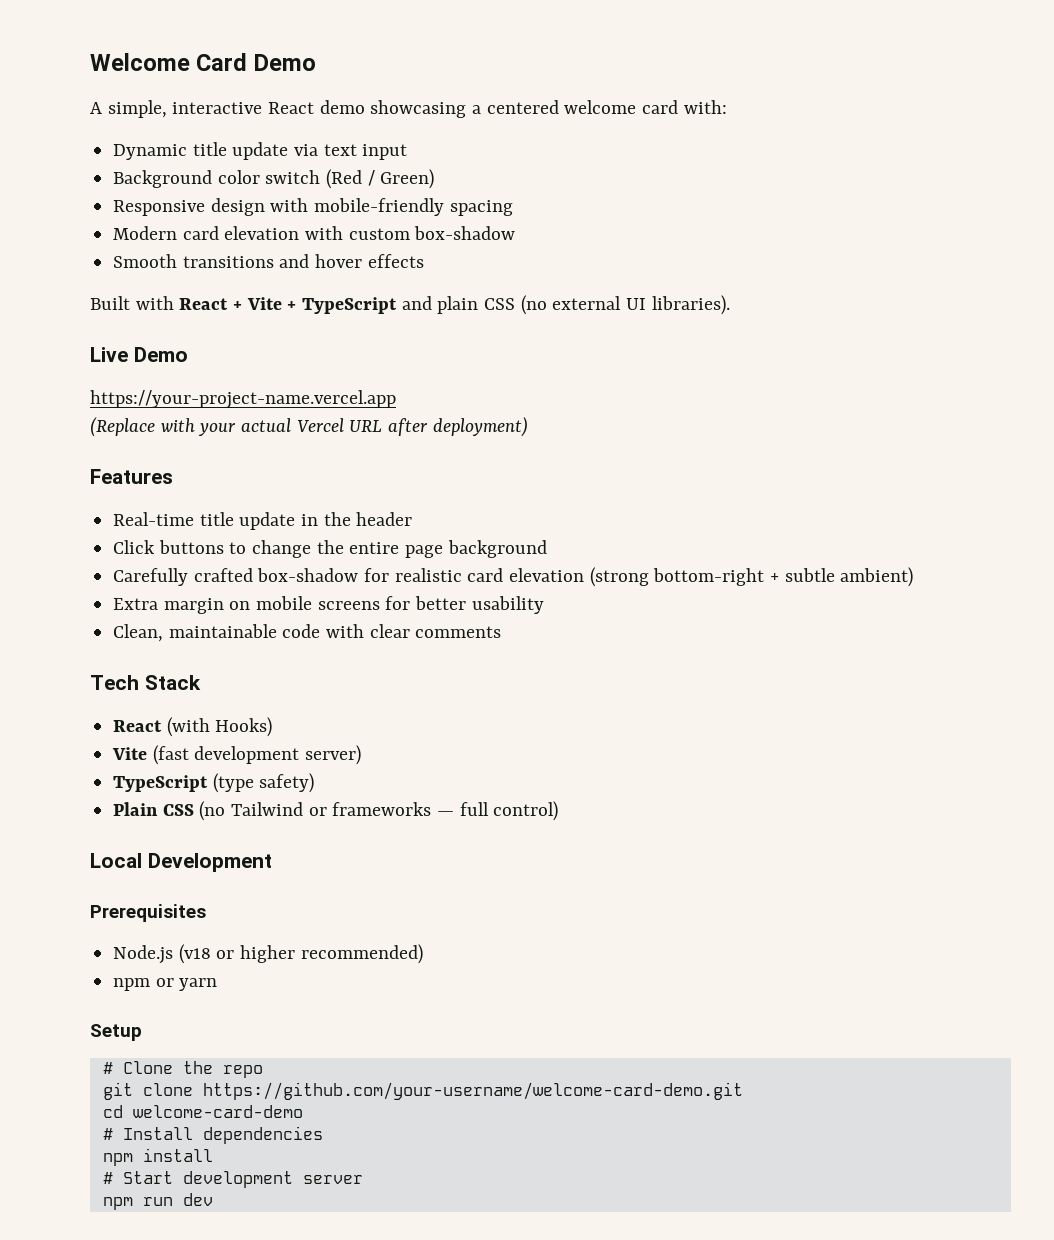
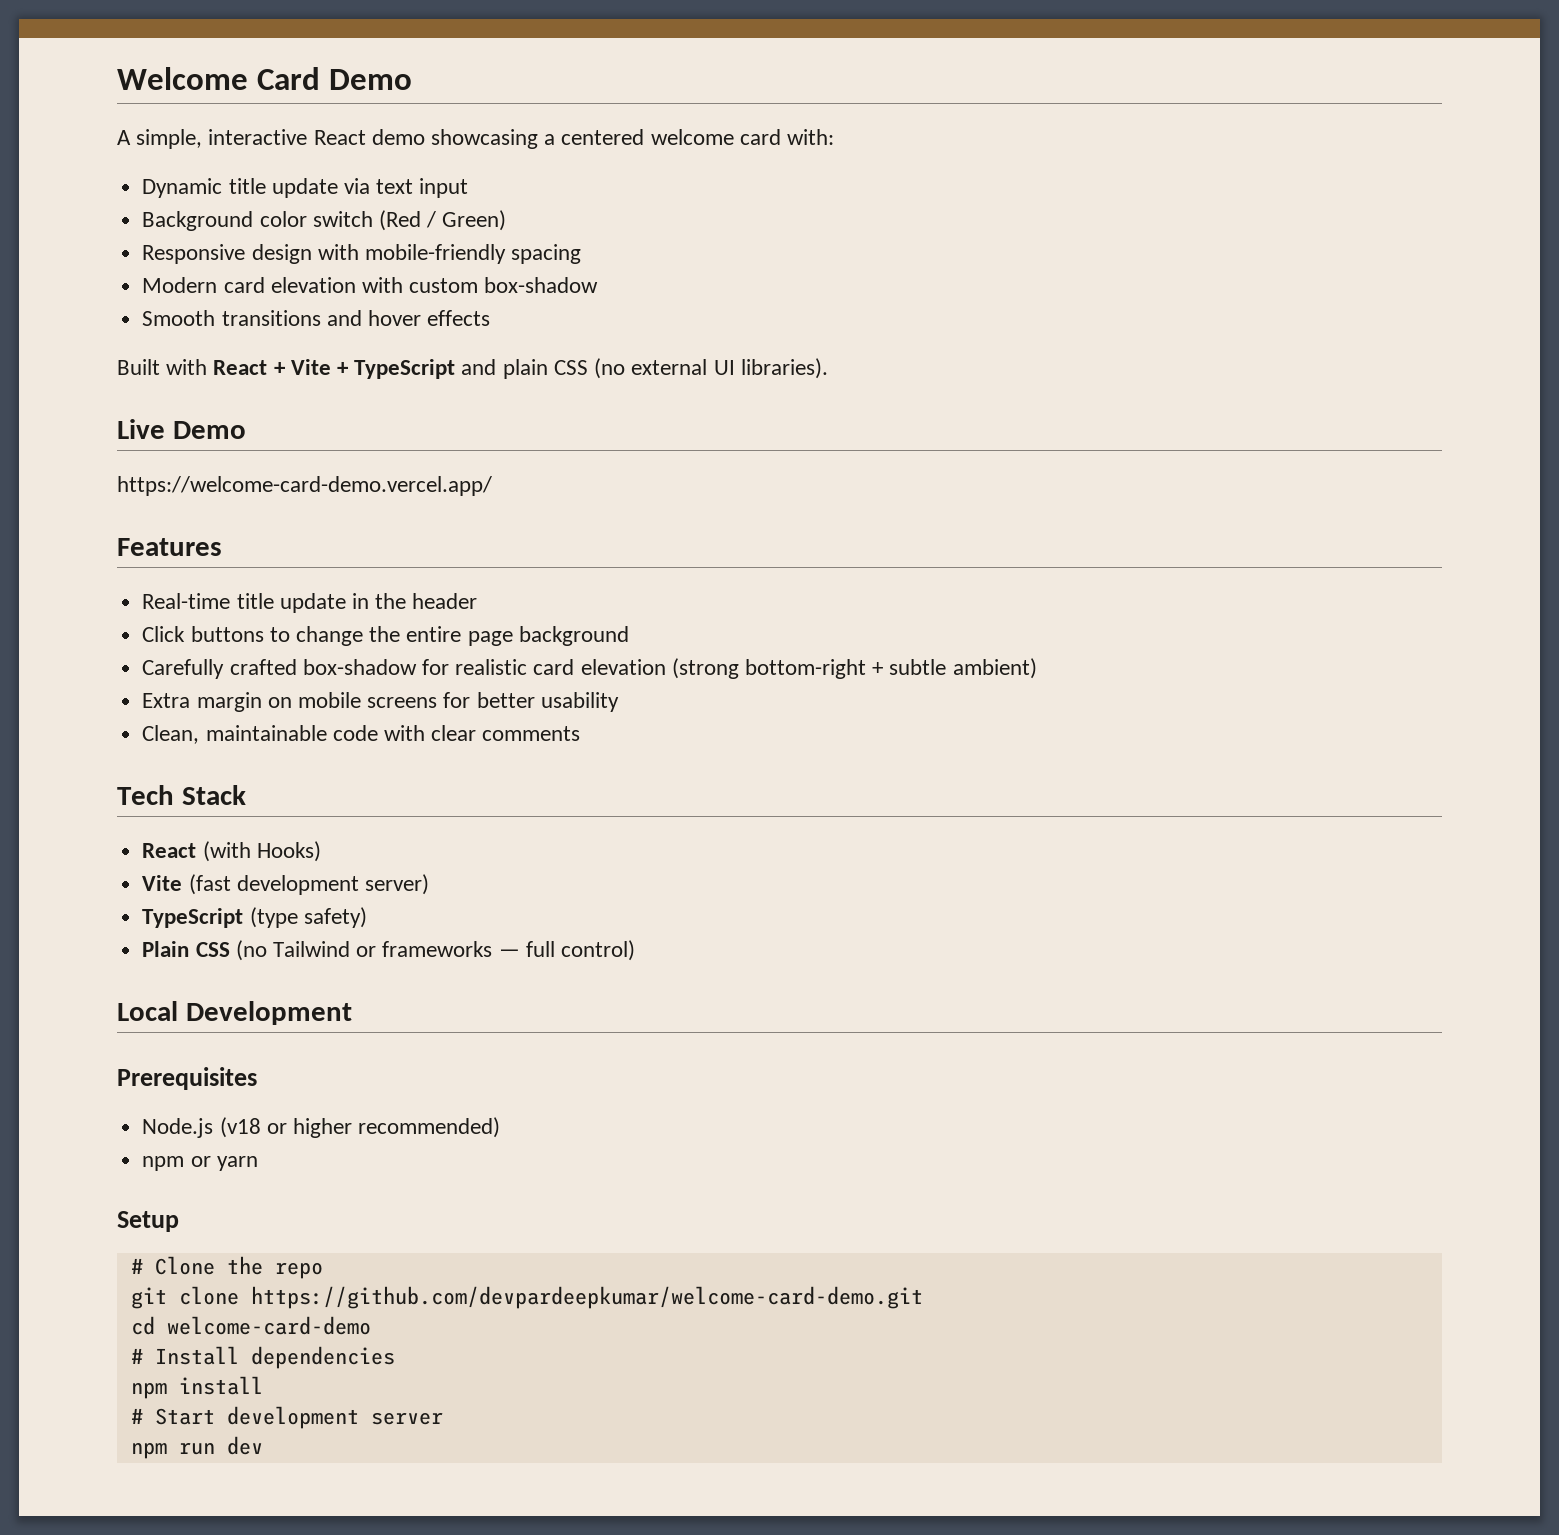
[90,390,396,409] [90,417,528,437] https://your-project-name.vercel.app // (Replace with your actual Vercel URL after deployment) -> [117,476,492,496] https://welcome-card-demo.vercel.app/
[202,1082,743,1100] https://github.com/your-username/welcome-card-demo.git -> [250,1286,923,1309] https://github.com/devpardeepkumar/welcome-card-demo.git

